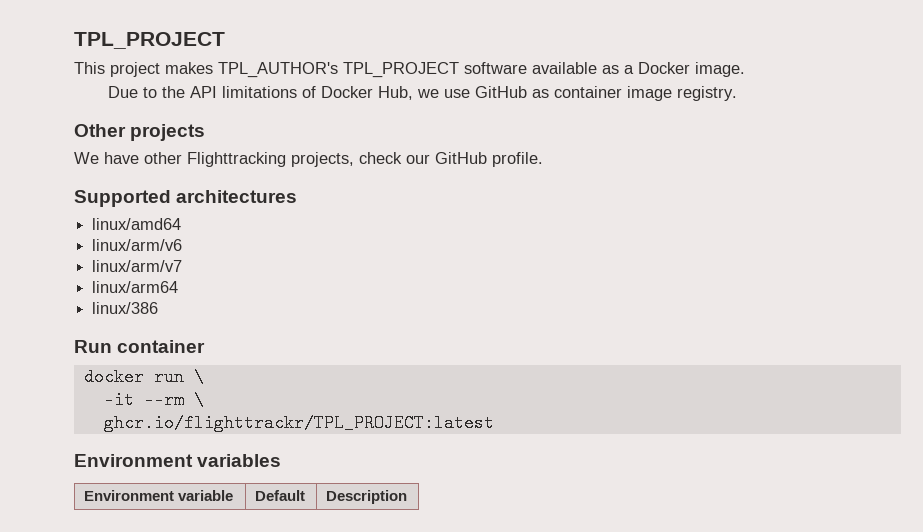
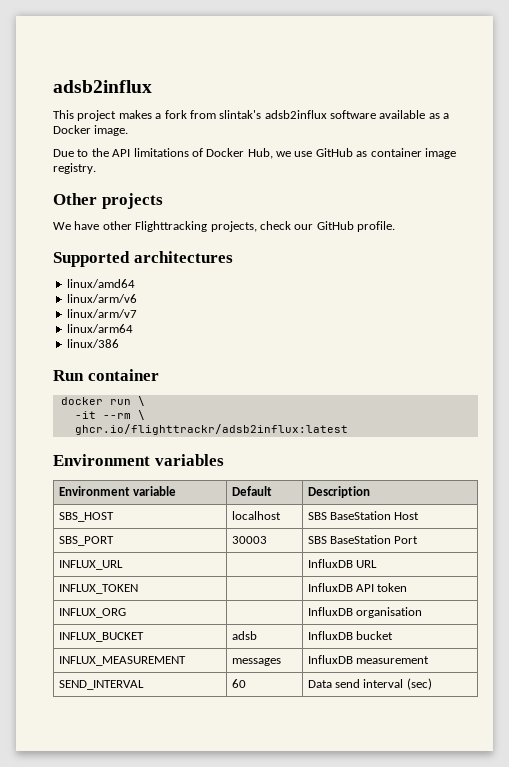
[74,32,225,49] TPL_PROJECT -> [53,80,152,93] adsb2influx
[218,62,459,78] TPL_AUTHOR's TPL_PROJECT -> [155,110,327,119] a fork from slintak's adsb2influx
[103,414,494,432] ghcr.io/flighttrackr/TPL_PROJECT:latest -> [74,424,348,435] ghcr.io/flighttrackr/adsb2influx:latest
(408, 497) none -> [58,512,114,522] [231,511,281,520] [307,511,420,520] [58,536,114,546] [231,536,267,544] [307,535,419,544] [58,560,123,570] [307,559,377,568] [58,584,138,594] [307,583,408,592] [58,608,126,618] [307,607,422,618] [58,632,144,642] [231,631,257,640] [307,631,393,640] [58,656,186,666] [231,658,281,666] [307,655,429,664] [58,680,144,690] [231,679,246,688] [307,678,432,690] // SBS_HOST | localhost | SBS BaseStation Host // SBS_PORT | 30003 | SBS BaseStation Port // INFLUX_URL | | InfluxDB URL // INFLUX_TOKEN | | InfluxDB API token // INFLUX_ORG | | InfluxDB organisation // INFLUX_BUCKET | adsb | InfluxDB bucket // INFLUX_MEASUREMENT | messages | InfluxDB measurement // SEND_INTERVAL | 60 | Data send interval (sec)

